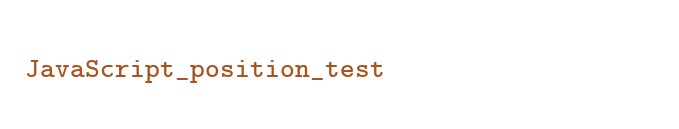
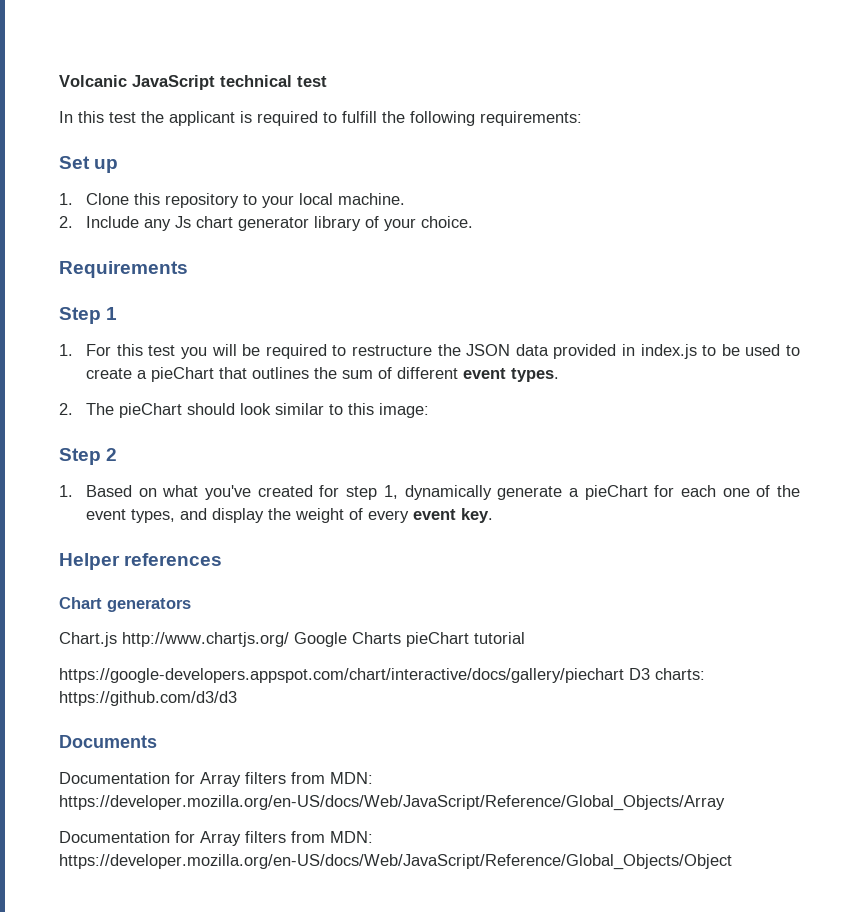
[25,60,385,83] JavaScript_position_test -> [59,75,327,90] [59,111,582,126] [59,156,119,173] [59,193,406,208] [59,216,474,231] [59,261,188,278] [59,307,118,324] [59,344,801,359] [86,367,560,382] [59,403,430,418] [59,448,118,465] [59,485,800,500] [86,508,494,523] [59,553,223,570] [59,597,191,612] [59,632,525,647] [59,668,705,683] [59,691,237,706] [59,735,157,748] [59,772,373,787] [59,795,725,811] [59,831,373,846] [59,854,732,870] Volcanic JavaScript technical test // In this test the applicant is required to fulfill the following requirements: // Set up // 1. Clone this repository to your local machine. // 2. Include any Js chart generator library of your choice. // Requirements // Step 1 // 1. For this test you will be required to restructure the JSON data provided in index.js to be used to create a pieChart that outlines the sum of different event types. // 2. The pieChart should look similar to this image: // Step 2 // 1. Based on what you've created for step 1, dynamically generate a pieChart for each one of the event types, and display the weight of every event key. // Helper references // Chart generators // Chart.js http://www.chartjs.org/ Google Charts pieChart tutorial // https://google-developers.appspot.com/chart/interactive/docs/gallery/piechart D3 charts: https://github.com/d3/d3 // Documents // Documentation for Array filters from MDN: https://developer.mozilla.org/en-US/docs/Web/JavaScript/Reference/Global_Objects/Array // Documentation for Array filters from MDN: https://developer.mozilla.org/en-US/docs/Web/JavaScript/Reference/Global_Objects/Object

